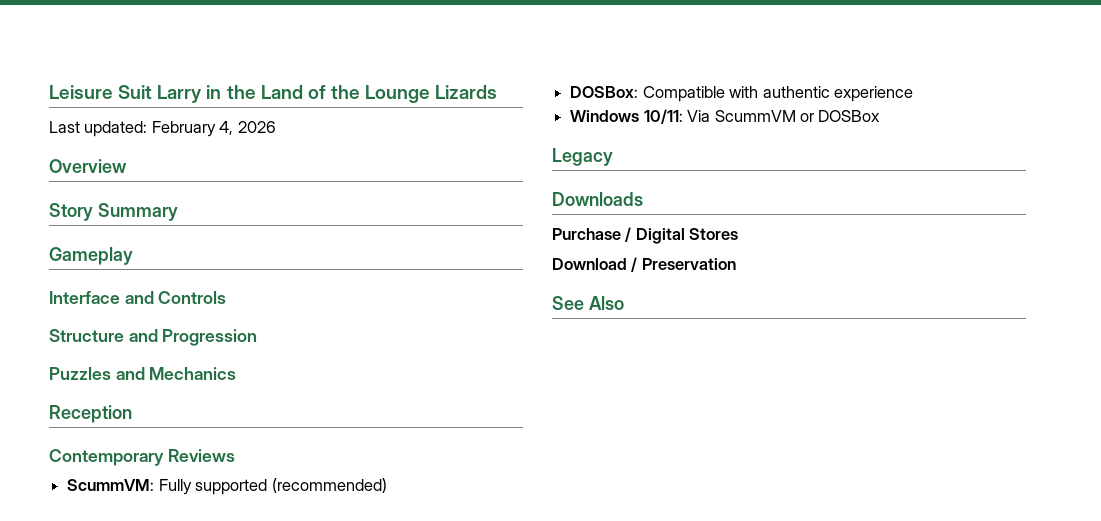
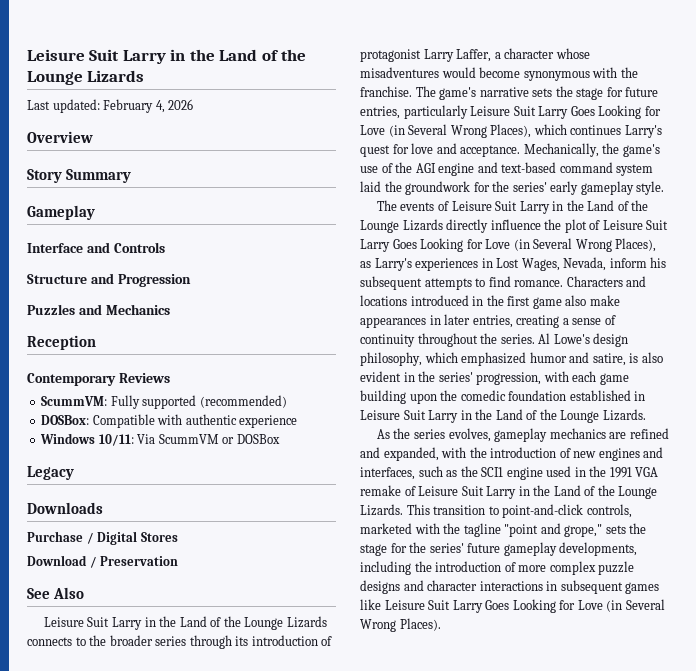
(624, 303) none -> [43,616,327,630] [27,635,333,649] [360,48,590,62] [360,67,638,81] [360,86,659,100] [360,105,661,119] [360,124,662,138] [360,143,660,157] [360,162,654,176] [360,181,665,195] [376,200,649,214] [360,219,669,233] [360,238,657,252] [360,257,667,271] [360,276,647,290] [360,295,620,309] [360,314,616,328] [360,333,629,347] [360,352,663,366] [360,371,629,385] [360,390,646,404] [360,409,646,423] [376,428,669,442] [360,447,664,461] [360,466,659,480] [360,485,658,499] [360,504,632,518] [360,523,647,537] [360,542,638,556] [360,561,635,575] [360,580,660,594] [360,599,665,613] [360,618,441,632] // Leisure Suit Larry in the Land of the Lounge Lizards connects to the broader series through its introduction of protagonist Larry Laffer, a character whose misadventures would become synonymous with the franchise. The game's narrative sets the stage for future entries, particularly Leisure Suit Larry Goes Looking for Love (in Several Wrong Places), which continues Larry's quest for love and acceptance. Mechanically, the game's use of the AGI engine and text-based command system laid the groundwork for the series' early gameplay style. // The events of Leisure Suit Larry in the Land of the Lounge Lizards directly influence the plot of Leisure Suit Larry Goes Looking for Love (in Several Wrong Places), as Larry's experiences in Lost Wages, Nevada, inform his subsequent attempts to find romance. Characters and locations introduced in the first game also make appearances in later entries, creating a sense of continuity throughout the series. Al Lowe's design philosophy, which emphasized humor and satire, is also evident in the series' progression, with each game building upon the comedic foundation established in Leisure Suit Larry in the Land of the Lounge Lizards. // As the series evolves, gameplay mechanics are refined and expanded, with the introduction of new engines and interfaces, such as the SCI1 engine used in the 1991 VGA remake of Leisure Suit Larry in the Land of the Lounge Lizards. This transition to point-and-click controls, marketed with the tagline "point and grope," sets the stage for the series' future gameplay developments, including the introduction of more complex puzzle designs and character interactions in subsequent games like Leisure Suit Larry Goes Looking for Love (in Several Wrong Places).

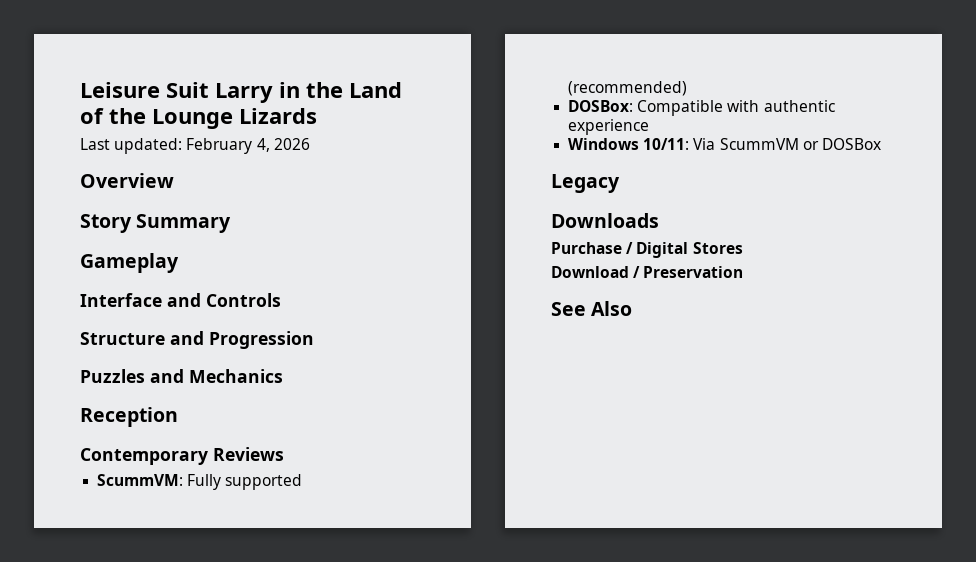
[43,616,327,630] [27,635,333,649] [360,48,590,62] [360,67,638,81] [360,86,659,100] [360,105,661,119] [360,124,662,138] [360,143,660,157] [360,162,654,176] [360,181,665,195] [376,200,649,214] [360,219,669,233] [360,238,657,252] [360,257,667,271] [360,276,647,290] [360,295,620,309] [360,314,616,328] [360,333,629,347] [360,352,663,366] [360,371,629,385] [360,390,646,404] [360,409,646,423] [376,428,669,442] [360,447,664,461] [360,466,659,480] [360,485,658,499] [360,504,632,518] [360,523,647,537] [360,542,638,556] [360,561,635,575] [360,580,660,594] [360,599,665,613] [360,618,441,632] // Leisure Suit Larry in the Land of the Lounge Lizards connects to the broader series through its introduction of protagonist Larry Laffer, a character whose misadventures would become synonymous with the franchise. The game's narrative sets the stage for future entries, particularly Leisure Suit Larry Goes Looking for Love (in Several Wrong Places), which continues Larry's quest for love and acceptance. Mechanically, the game's use of the AGI engine and text-based command system laid the groundwork for the series' early gameplay style. // The events of Leisure Suit Larry in the Land of the Lounge Lizards directly influence the plot of Leisure Suit Larry Goes Looking for Love (in Several Wrong Places), as Larry's experiences in Lost Wages, Nevada, inform his subsequent attempts to find romance. Characters and locations introduced in the first game also make appearances in later entries, creating a sense of continuity throughout the series. Al Lowe's design philosophy, which emphasized humor and satire, is also evident in the series' progression, with each game building upon the comedic foundation established in Leisure Suit Larry in the Land of the Lounge Lizards. // As the series evolves, gameplay mechanics are refined and expanded, with the introduction of new engines and interfaces, such as the SCI1 engine used in the 1991 VGA remake of Leisure Suit Larry in the Land of the Lounge Lizards. This transition to point-and-click controls, marketed with the tagline "point and grope," sets the stage for the series' future gameplay developments, including the introduction of more complex puzzle designs and character interactions in subsequent games like Leisure Suit Larry Goes Looking for Love (in Several Wrong Places). -> (633, 308) none

